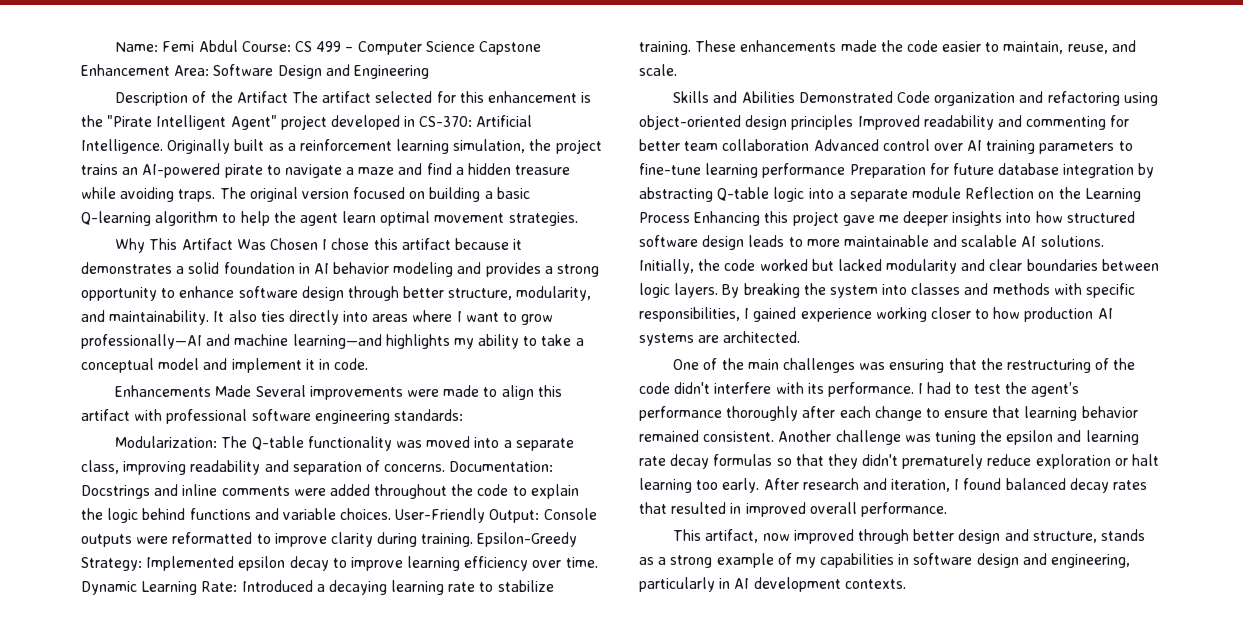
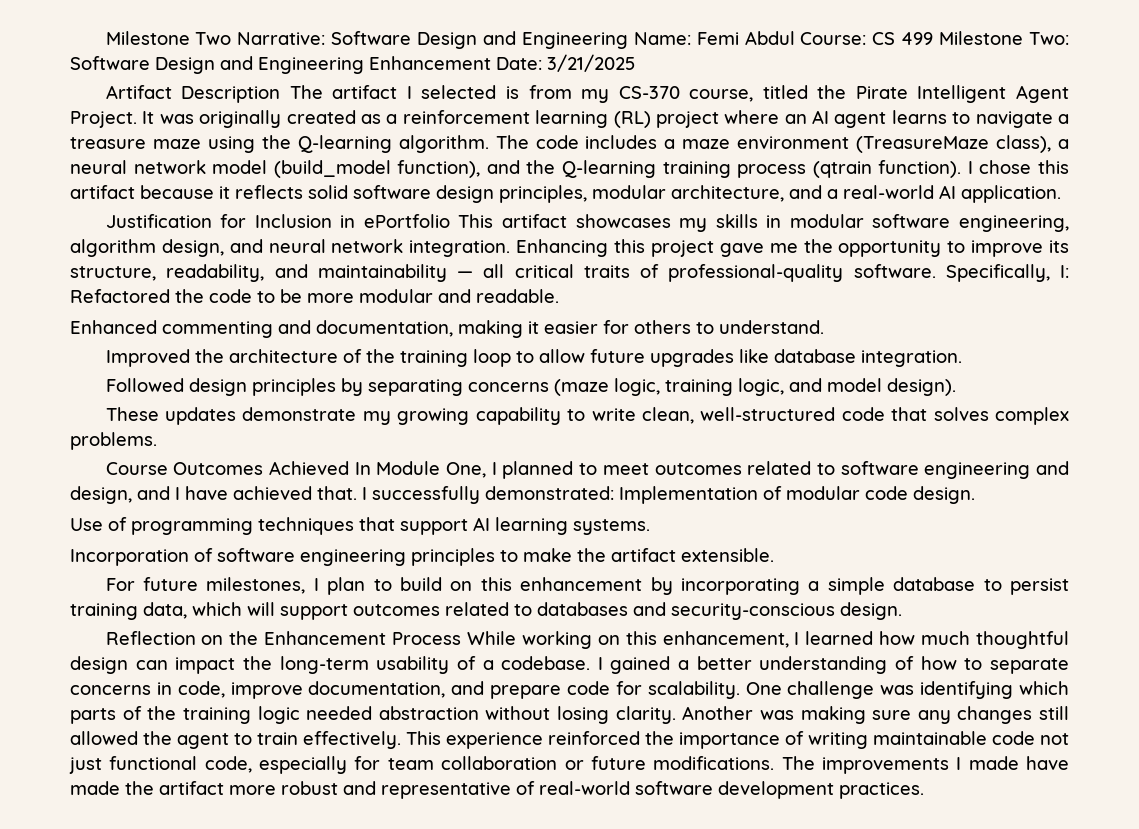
(115, 47) none -> [105,31,628,49] Milestone Two Narrative: Software Design and Engineering
[345,41,541,55] [81,64,429,79] [115,91,592,106] [81,115,533,130] [81,139,602,154] [81,163,571,178] [81,187,530,202] [81,211,578,226] [115,238,318,253] – Computer Science Capstone Enhancement Area: Software Design and Engineering // Description of the Artifact The artifact selected for this enhancement is the "Pirate Intelligent Agent" project developed in CS-370: Artificial Intelligence. Originally built as a reinforcement learning simulation, the project trains an AI-powered pirate to navigate a maze and find a hidden treasure while avoiding traps. The original version focused on building a basic Q-learning algorithm to help the agent learn optimal movement strategies. // Why This Artifact Was Chosen -> [939,31,1069,45] [70,54,635,74] [105,85,1069,103] [70,110,1070,128] [70,135,1069,153] [70,160,962,178] Milestone Two: Software Design and Engineering Enhancement Date: 3/21/2025 // Artifact Description The artifact I selected is from my CS-370 course, titled the Pirate Intelligent Agent Project. It was originally created as a reinforcement learning (RL) project where an AI agent learns to navigate a treasure maze using the Q-learning algorithm. The code includes a maze environment (TreasureMaze class), a neural network model (build_model function), and the Q-learning training process (qtrain function).
[81,262,600,277] [81,286,592,301] [81,310,554,325] [81,334,584,349] [81,358,369,373] [115,385,562,400] [81,409,463,424] [115,436,574,451] [81,460,554,475] [81,484,579,499] [81,508,597,523] [81,532,578,547] [81,556,598,571] [81,580,554,595] [639,40,1136,55] [639,64,677,76] [673,91,1158,106] [639,115,1130,130] [639,139,1133,154] [639,163,1155,178] [639,187,1141,202] [639,212,690,223] demonstrates a solid foundation in AI behavior modeling and provides a strong opportunity to enhance software design through better structure, modularity, and maintainability. It also ties directly into areas where I want to grow professionally—AI and machine learning—and highlights my ability to take a conceptual model and implement it in code. // Enhancements Made Several improvements were made to align this artifact with professional software engineering standards: // Modularization: The Q-table functionality was moved into a separate class, improving readability and separation of concerns. Documentation: Docstrings and inline comments were added throughout the code to explain the logic behind functions and variable choices. User-Friendly Output: Console outputs were reformatted to improve clarity during training. Epsilon-Greedy Strategy: Implemented epsilon decay to improve learning efficiency over time. Dynamic Learning Rate: Introduced a decaying learning rate to stabilize training. These enhancements made the code easier to maintain, reuse, and scale. // Skills and Abilities Demonstrated Code organization and refactoring using object-oriented design principles Improved readability and commenting for better team collaboration Advanced control over AI training parameters to fine-tune learning performance Preparation for future database integration by abstracting Q-table logic into a separate module Reflection on the Learning Process -> [235,185,1061,203] [105,214,1069,232] [70,239,511,257] reflects solid software design principles, modular architecture, and a real-world AI application. // Justification for Inclusion in ePortfolio This artifact showcases my skills in modular software engineering, algorithm design, and neural network integration.
[903,211,1135,226] [639,235,1104,250] [639,259,1159,274] [639,283,1136,298] [639,307,1113,322] [639,331,801,346] [673,358,1136,373] [639,382,1080,397] [639,406,1138,421] [639,430,1139,445] [639,454,1160,469] [639,478,1148,493] [639,502,947,517] [673,529,1145,544] [639,553,1131,568] [639,577,906,592] deeper insights into how structured software design leads to more maintainable and scalable AI solutions. Initially, the code worked but lacked modularity and clear boundaries between logic layers. By breaking the system into classes and methods with specific responsibilities, I gained experience working closer to how production AI systems are architected. // One of the main challenges was ensuring that the restructuring of the code didn't interfere with its performance. I had to test the agent’s performance thoroughly after each change to ensure that learning behavior remained consistent. Another challenge was tuning the epsilon and learning rate decay formulas so that they didn't prematurely reduce exploration or halt learning too early. After research and iteration, I found balanced decay rates that resulted in improved overall performance. // This artifact, now improved through better design and structure, stands as a strong example of my capabilities in software design and engineering, particularly in AI development contexts. -> [803,239,1069,257] [70,264,1069,282] [70,289,559,303] [70,320,824,338] [105,349,962,367] [105,378,956,396] [105,407,1070,425] [70,432,157,450] [105,461,1069,479] [70,486,975,504] [70,517,650,535] [70,548,774,566] [105,577,1070,595] [70,602,902,620] [105,631,1069,649] [70,656,1069,674] [70,681,1070,699] [70,706,1069,724] [70,731,1069,749] [69,756,1069,774] [70,781,924,799] the opportunity to improve its structure, readability, and maintainability — all critical traits of professional-quality software. Specifically, I: Refactored the code to be more modular and readable. // Enhanced commenting and documentation, making it easier for others to understand. // Improved the architecture of the training loop to allow future upgrades like database integration. // Followed design principles by separating concerns (maze logic, training logic, and model design). // These updates demonstrate my growing capability to write clean, well-structured code that solves complex problems. // Course Outcomes Achieved In Module One, I planned to meet outcomes related to software engineering and design, and I have achieved that. I successfully demonstrated: Implementation of modular code design. // Use of programming techniques that support AI learning systems. // Incorporation of software engineering principles to make the artifact extensible. // For future milestones, I plan to build on this enhancement by incorporating a simple database to persist training data, which will support outcomes related to databases and security-conscious design. // Reflection on the Enhancement Process While working on this enhancement, I learned how much thoughtful design can impact the long-term usability of a codebase. I gained a better understanding of how to separate concerns in code, improve documentation, and prepare code for scalability. One challenge was identifying which parts of the training logic needed abstraction without losing clarity. Another was making sure any changes still allowed the agent to train effectively. This experience reinforced the importance of writing maintainable code not just functional code, especially for team collaboration or future modifications. The improvements I made have made the artifact more robust and representative of real-world software development practices.

